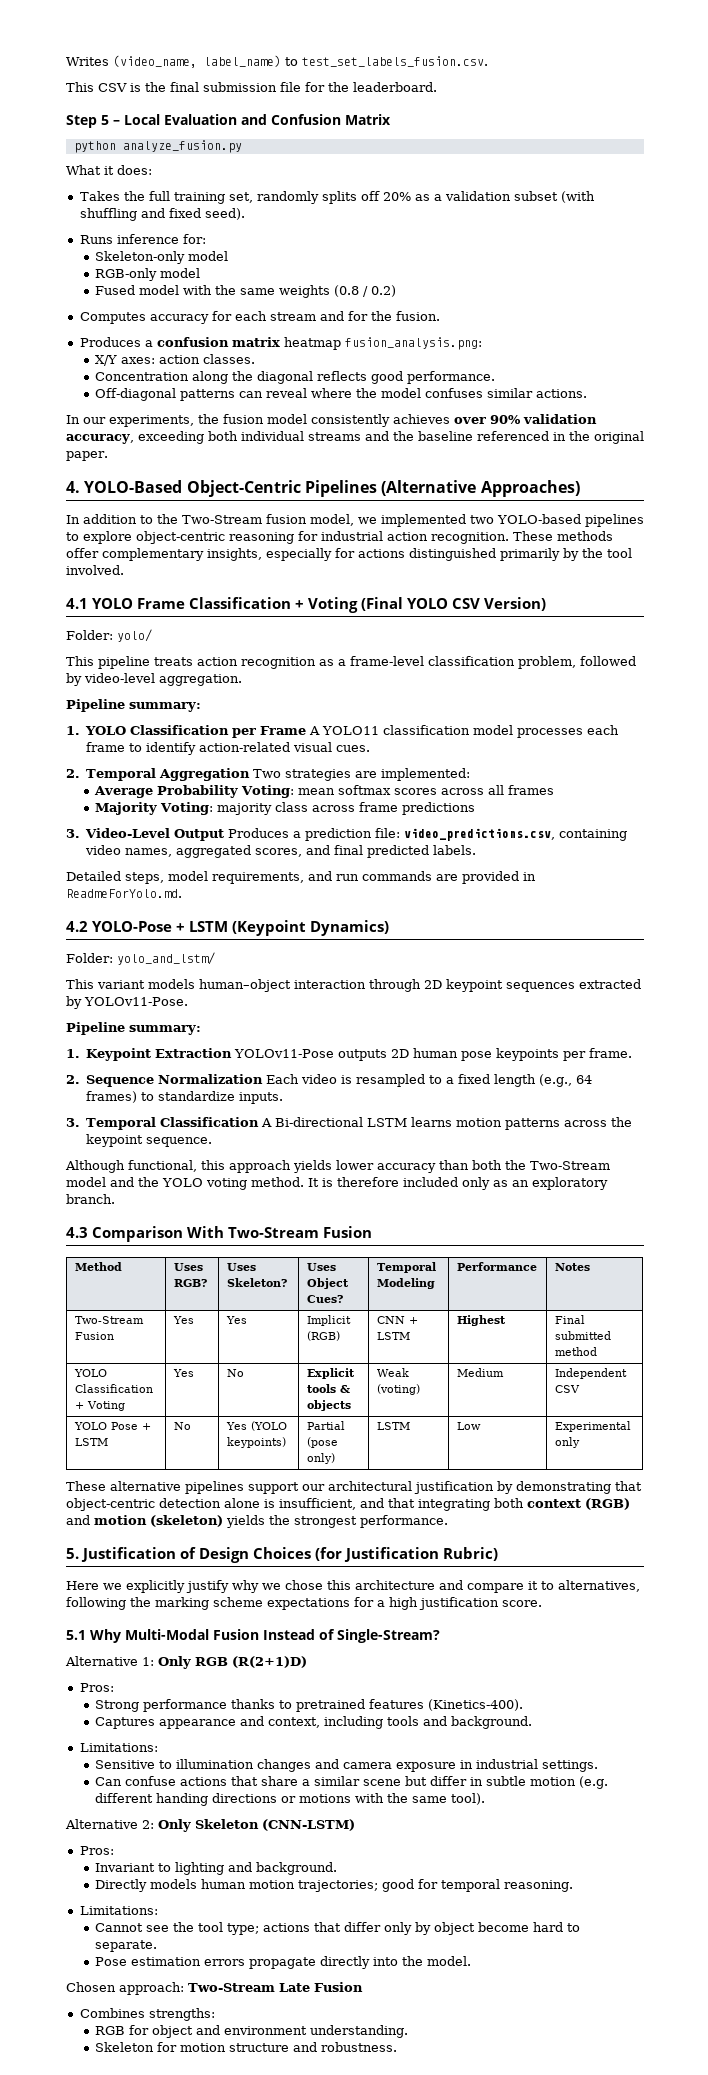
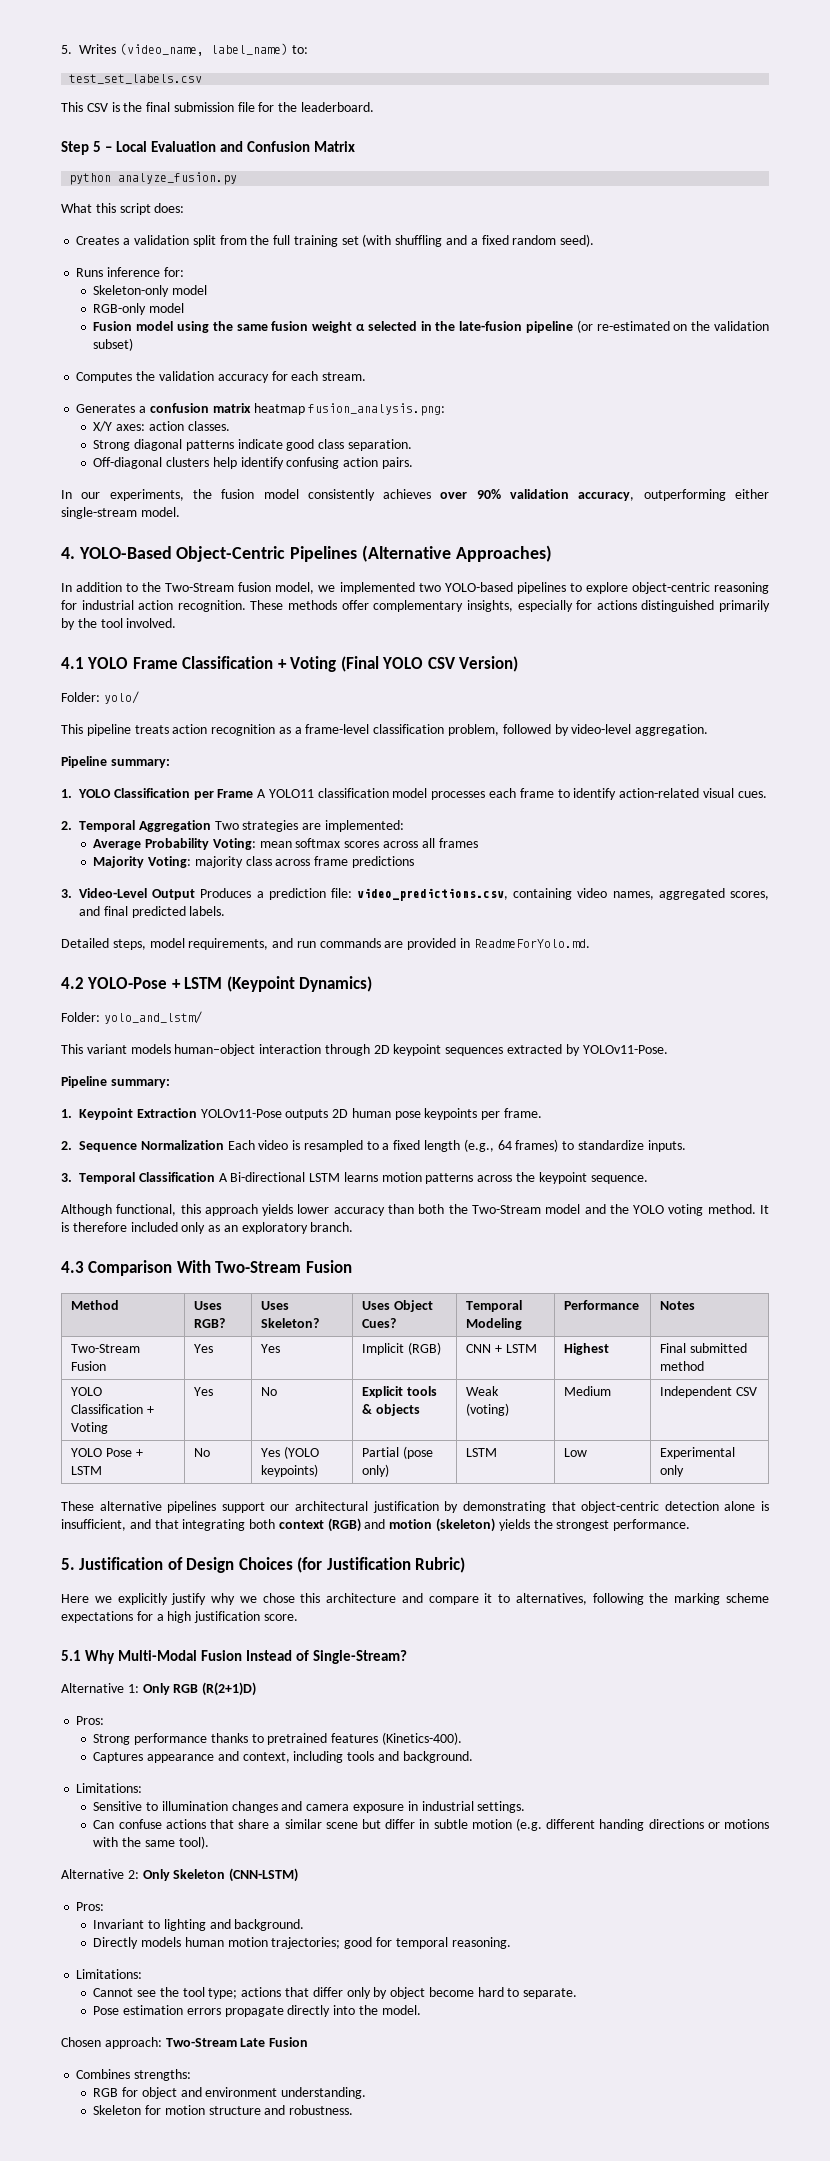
(66, 61) none -> [61,45,72,54] 5.
[285,56,488,67] to test_set_labels_fusion.csv. -> [291,45,308,54] [69,74,203,84] to: // test_set_labels.csv
[104,166,114,175] it -> [95,203,151,215] this script
[79,191,595,204] [79,208,201,221] Takes the full training set, randomly splits off 20% as a validation subset (with shuffling and fixed -> [76,234,557,247] Creates a validation split from the full training set (with shuffling and a fixed random
[95,285,397,298] Fused model with the same weights (0.8 / 0.2) -> [93,320,769,333] [93,338,134,351] Fusion model using the same fusion weight α selected in the late-fusion pipeline (or re-estimated on the validation subset)
(146, 318) none -> [136,371,214,381] the validation
[269,311,440,321] [79,337,141,347] stream and for the fusion. // Produces -> [322,372,367,381] [76,404,136,413] stream. // Generates
[95,371,496,384] [95,388,588,401] Concentration along the diagonal reflects good performance. // Off-diagonal patterns can reveal where the model confuses similar actions. -> [93,439,413,451] [93,457,414,469] Strong diagonal patterns indicate good class separation. // Off-diagonal clusters help identify confusing action pairs.
[138,431,644,444] [66,451,108,461] exceeding both individual streams and the baseline referenced in the original paper. -> [643,489,769,501] [61,507,180,519] outperforming either single-stream model.

